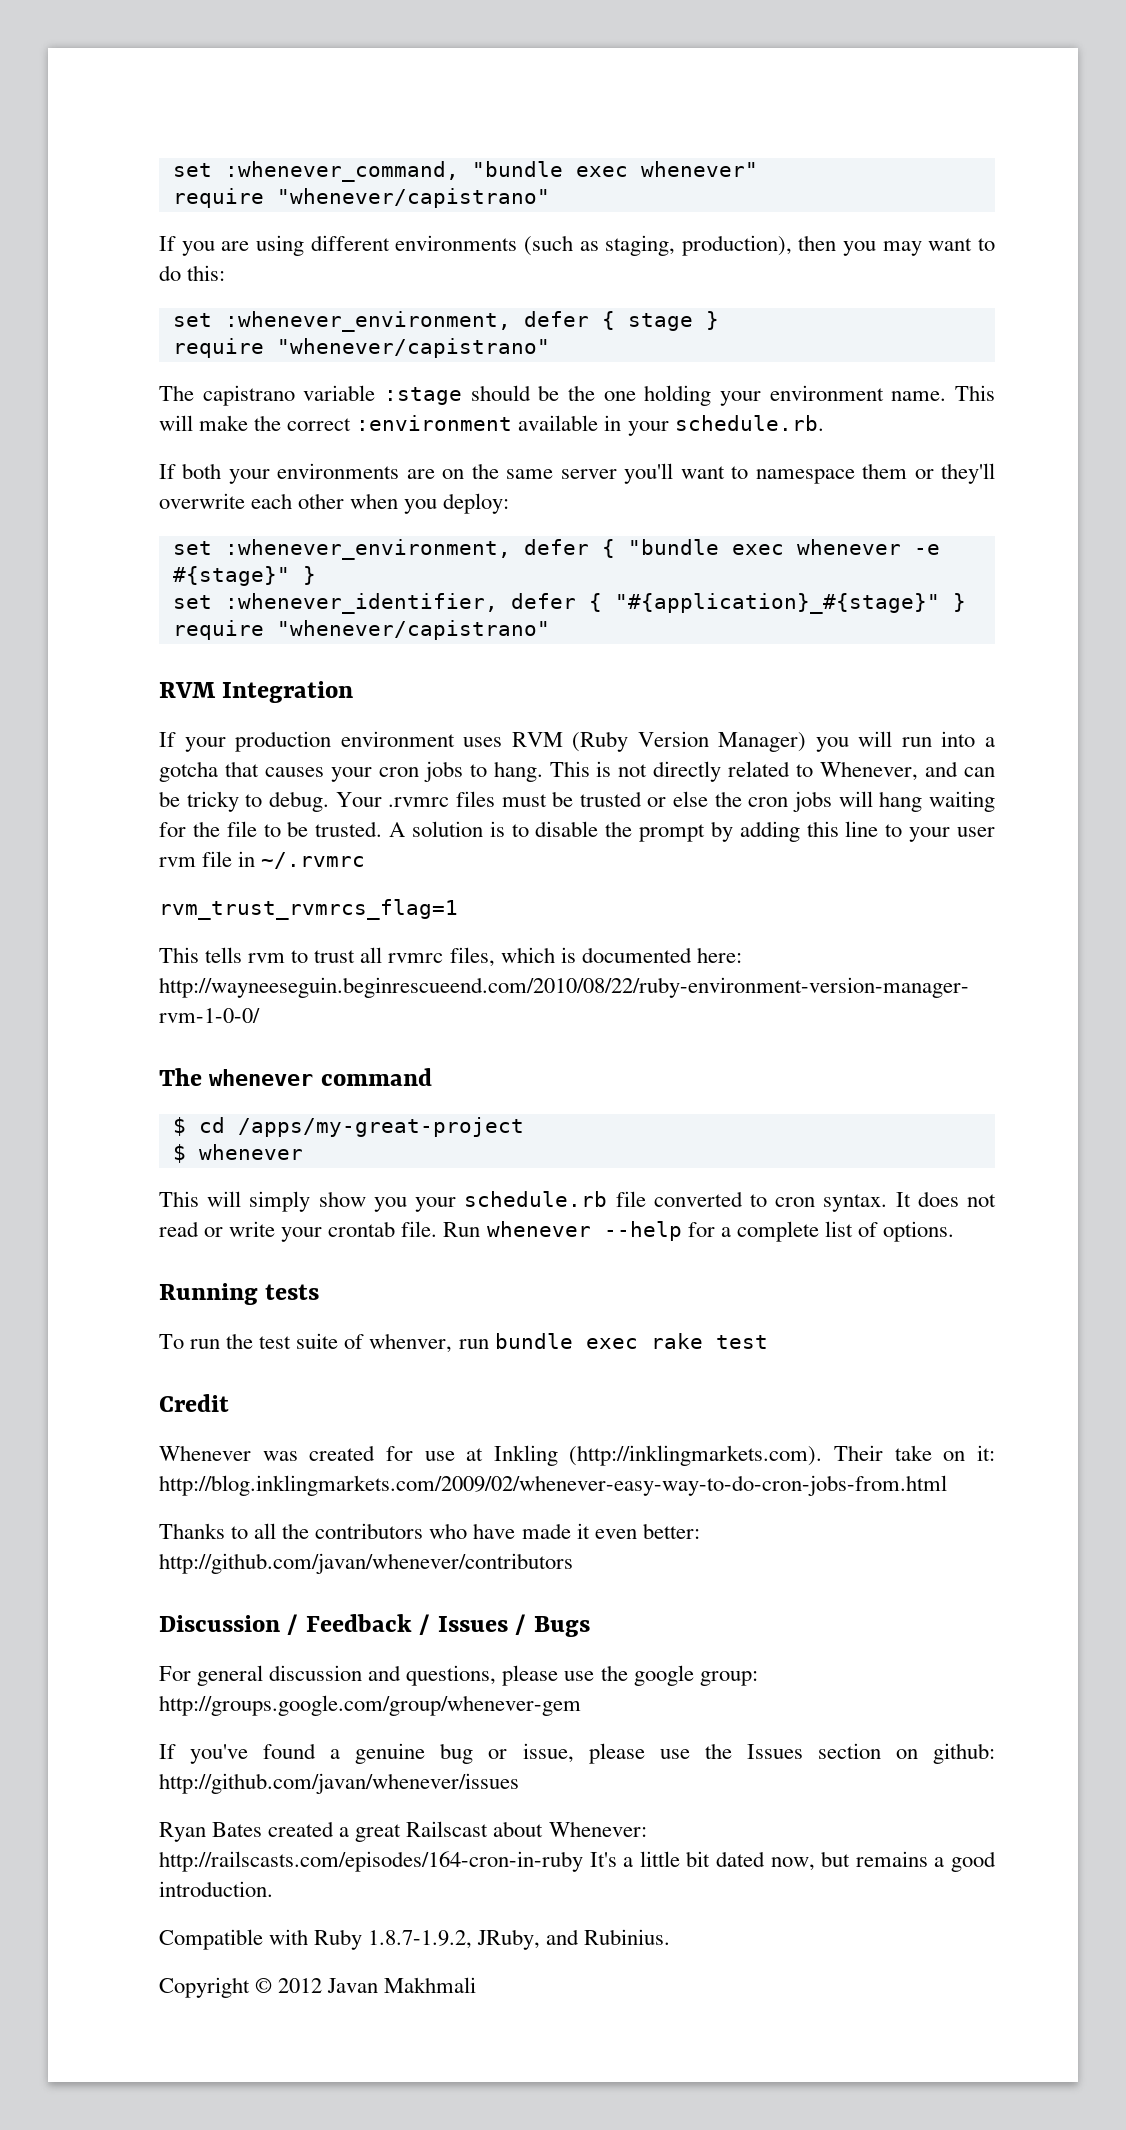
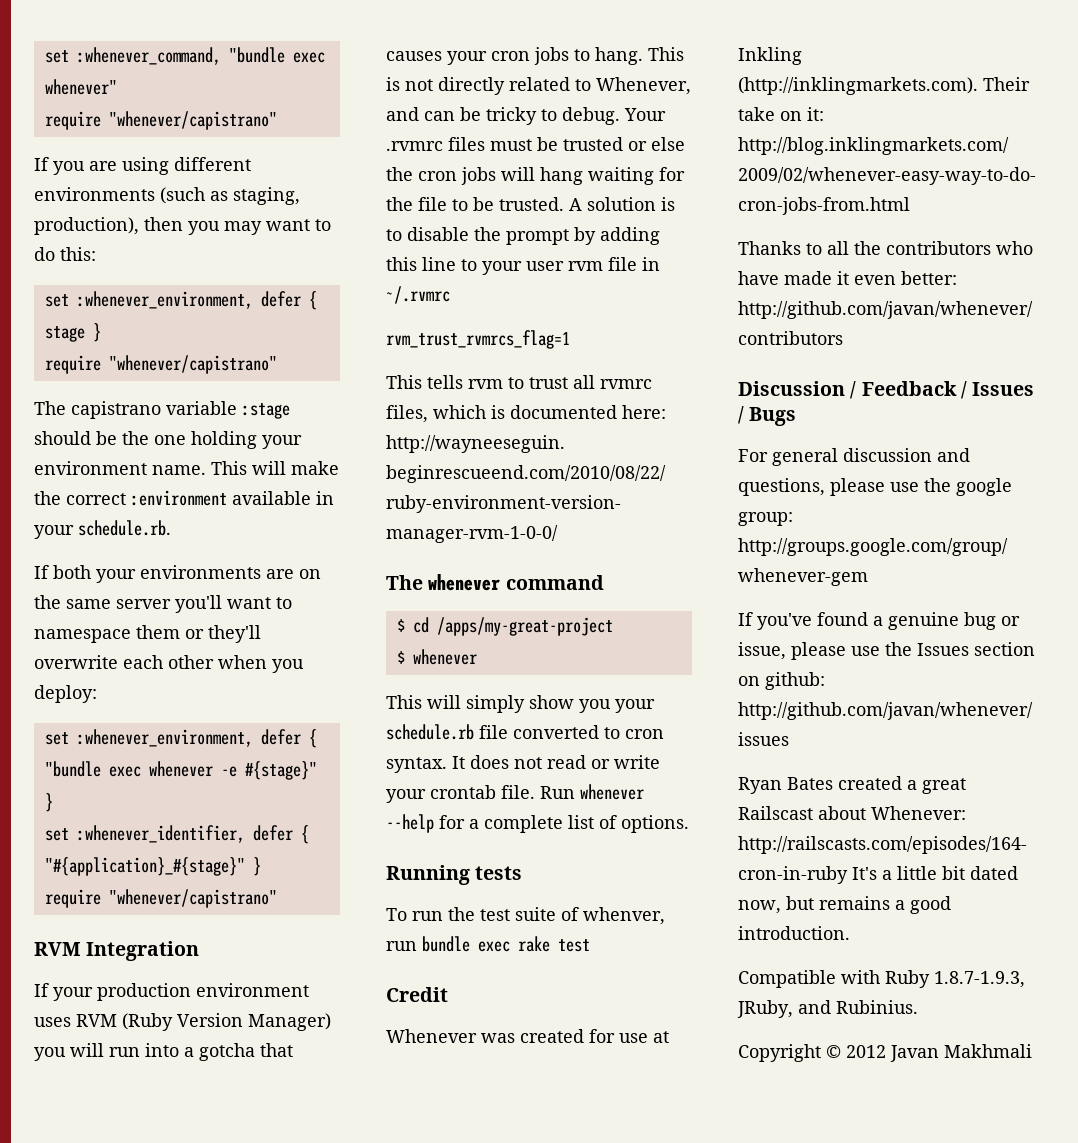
[368,1930,473,1949] 1.8.7-1.9.2, -> [934,971,1025,988] 1.8.7-1.9.3,

